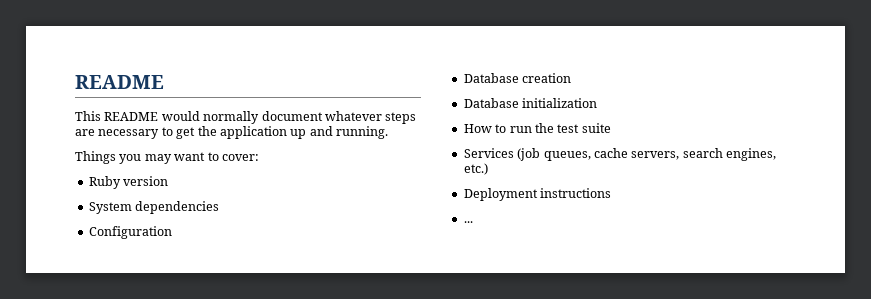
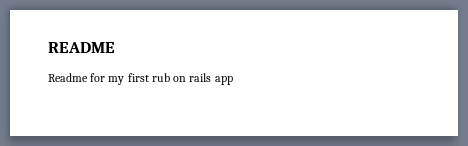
[75,111,417,124] [75,126,388,139] [75,151,259,164] [88,176,169,189] [88,201,220,214] [88,226,172,239] [463,73,572,83] [463,98,598,108] [463,123,611,133] [463,148,776,161] [463,163,488,175] [463,188,612,201] [463,221,473,223] This README would normally document whatever steps are necessary to get the application up and running. // Things you may want to cover: // Ruby version // System dependencies // Configuration // Database creation // Database initialization // How to run the test suite // Services (job queues, cache servers, search engines, etc.) // Deployment instructions // ... -> [48,73,233,85] Readme for my first rub on rails app

